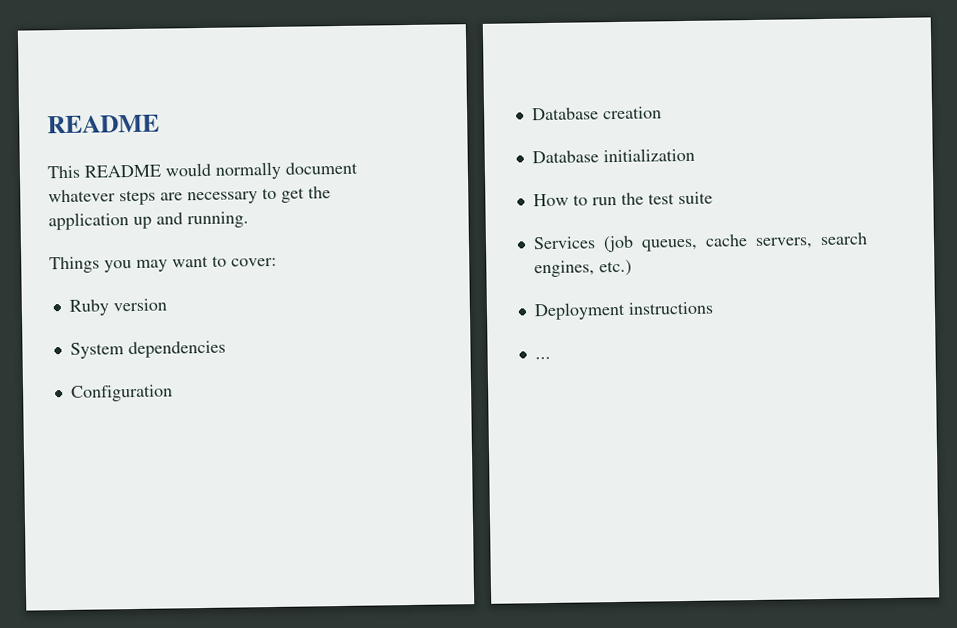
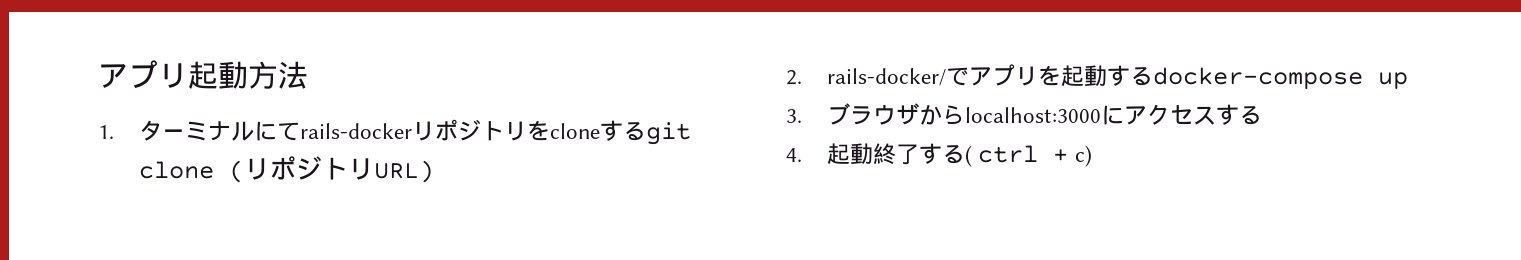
[47,114,160,134] [47,161,358,180] [48,186,331,206] [48,211,249,231] [49,255,277,274] [68,298,167,316] [69,340,226,359] [69,384,173,402] [531,106,662,121] [531,147,695,164] [532,191,713,207] [532,232,868,253] [533,259,632,278] [533,301,714,321] [534,356,551,360] README // This README would normally document whatever steps are necessary to get the application up and running. // Things you may want to cover: // Ruby version // System dependencies // Configuration // Database creation // Database initialization // How to run the test suite // Services (job queues, cache servers, search engines, etc.) // Deployment instructions // ... -> [98,60,308,89] [98,119,692,145] [139,156,435,183] [786,64,1409,89] [786,103,1263,125] [786,143,1092,167] アプリ起動方法 // 1.ターミナルにてrails-dockerリポジトリをcloneするgit clone (リポジトリURL) // 2. rails-docker/でアプリを起動するdocker-compose up // 3.ブラウザからlocalhost:3000にアクセスする // 4.起動終了する( ctrl + c)

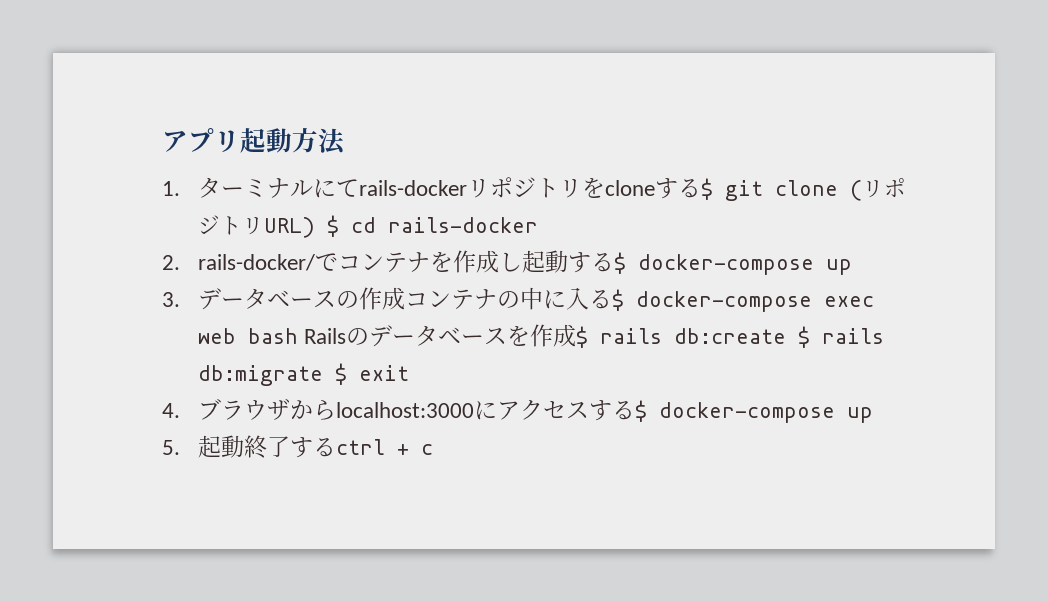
(647, 131) none -> [700,178,713,200] $
(435, 171) none -> [326,215,538,237] $ cd rails-docker
[969,64,1062,86] アプリを -> [337,250,522,273] コンテナを作成し
(1154, 76) none -> [613,252,626,274] $
(802, 116) none -> [197,287,874,312] [197,324,884,348] [197,363,409,386] [162,403,180,418] データベースの作成コンテナの中に入る$ docker-compose exec web bash Railsのデータベースを作成$ rails db:create $ rails db:migrate $ exit // 4.
[786,148,802,162] // 4. -> [634,400,873,423] [162,440,180,455] $ docker-compose up // 5.
[965,145,973,167] ( -> (336, 447) none
[1074,145,1092,167] c) -> [420,444,433,455] c

